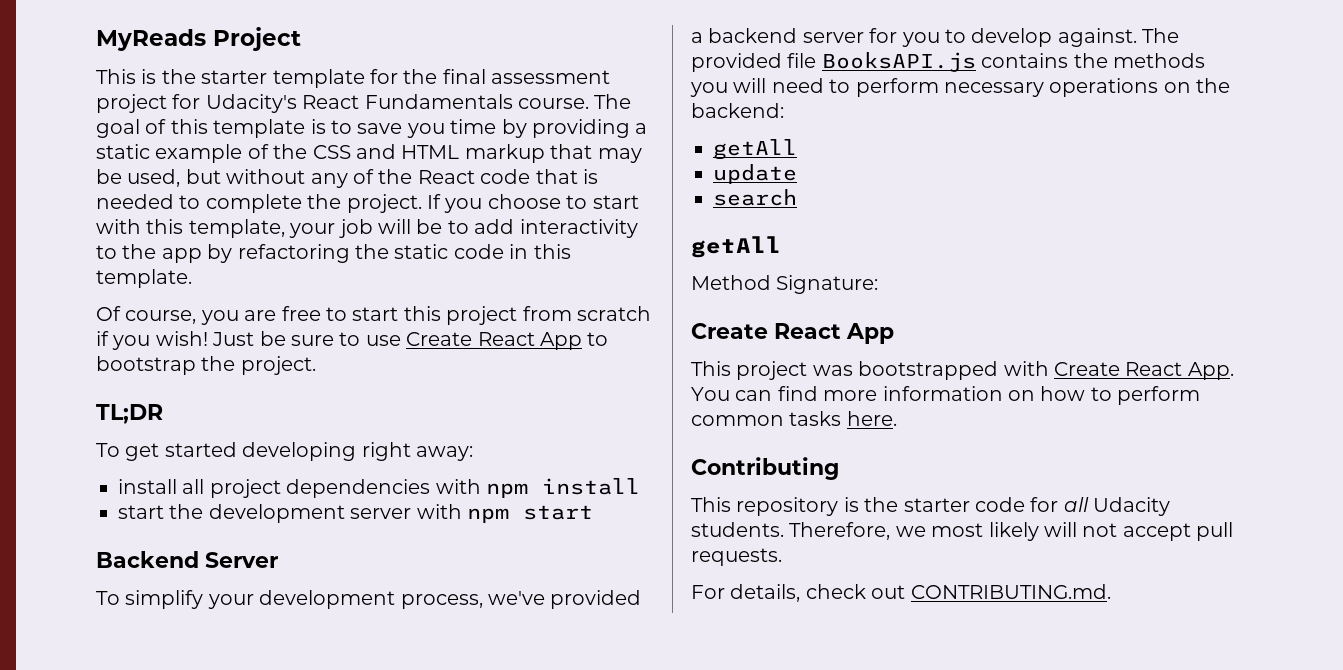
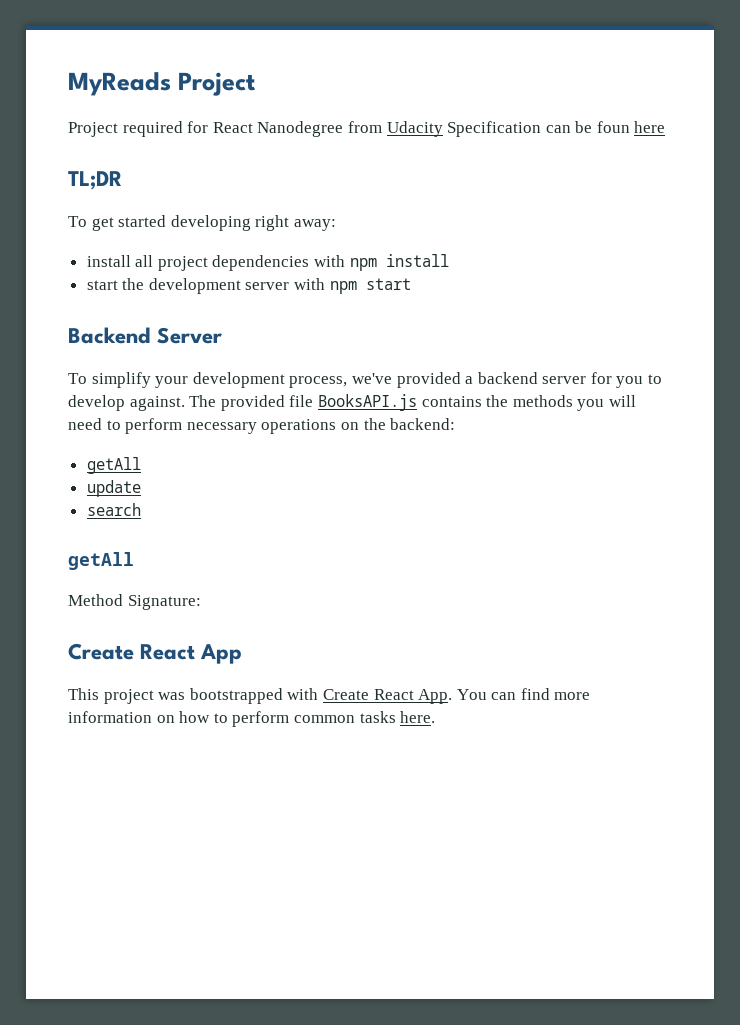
[96,69,611,88] [96,94,632,113] [96,119,648,138] [96,144,642,163] [96,169,598,188] [96,194,639,213] [96,219,638,238] [96,244,571,263] [96,269,192,288] [96,306,651,325] [96,331,609,350] [96,356,316,375] This is the starter template for the final assessment project for Udacity's React Fundamentals course. The goal of this template is to save you time by providing a static example of the CSS and HTML markup that may be used, but without any of the React code that is needed to complete the project. If you choose to start with this template, your job will be to add interactivity to the app by refactoring the static code in this template. // Of course, you are free to start this project from scratch if you wish! Just be sure to use Create React App to bootstrap the project. -> [68,121,666,137] Project required for React Nanodegree from Udacity Specification can be foun here
[691,457,839,480] [691,497,1171,516] [691,522,1234,541] [691,548,782,566] [691,584,1111,602] // Contributing // This repository is the starter code for all Udacity students. Therefore, we most likely will not accept pull requests. // For details, check out CONTRIBUTING.md. -> (436, 717) none

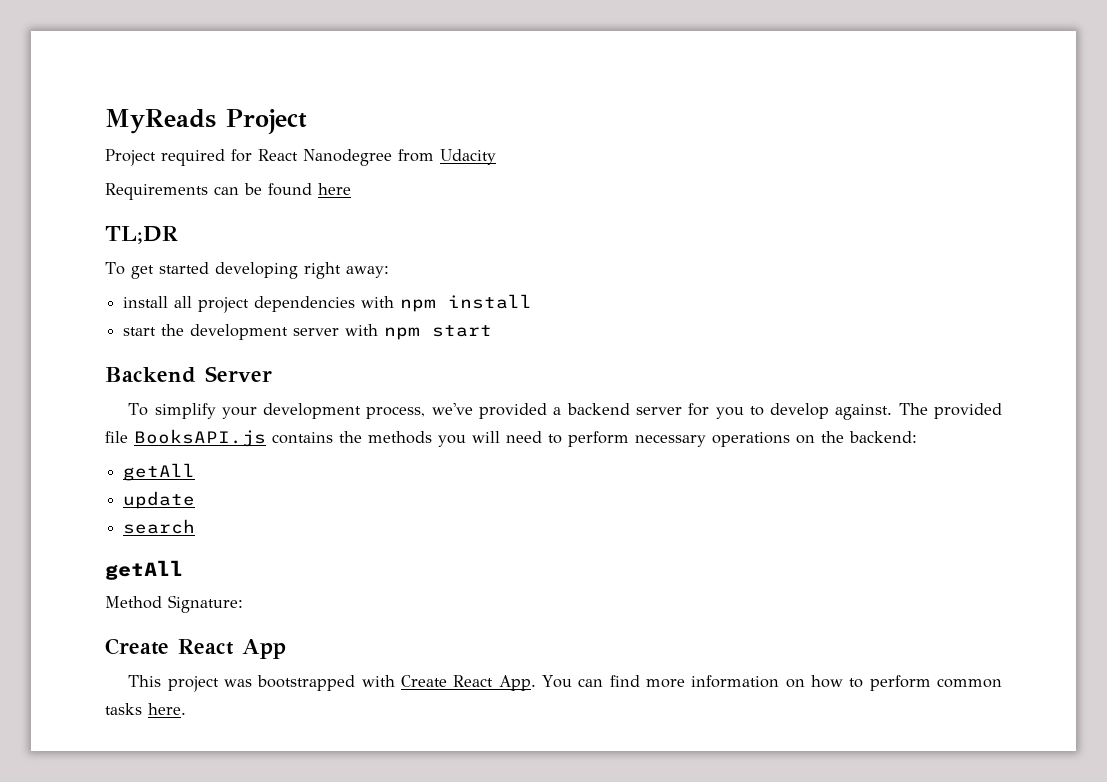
[447,121,542,137] Specification -> [105,183,208,200] // Requirements
[596,121,630,133] foun -> [268,183,312,196] found

